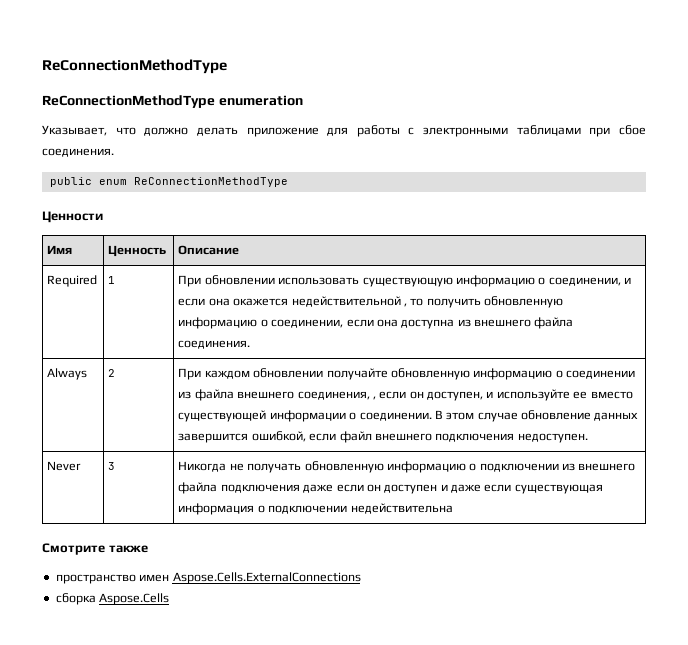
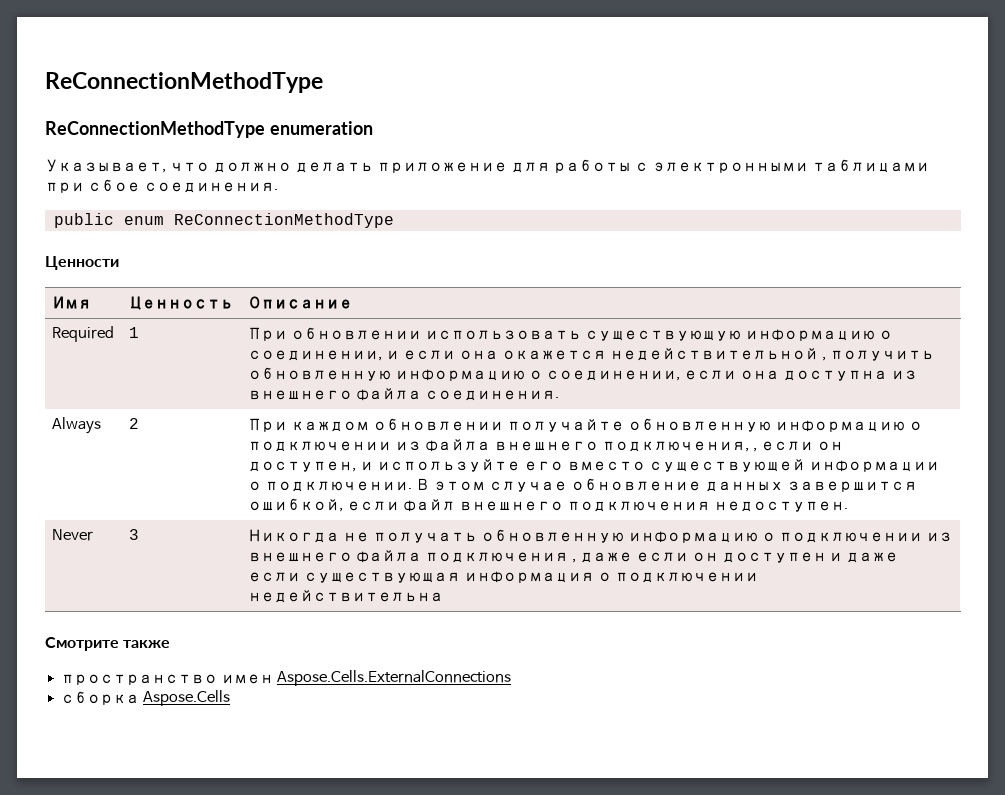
[410,298,424,306] то -> (826, 359) none
[566,370,636,379] соединении -> [248,441,392,452] подключении
[297,391,370,400] соединения, -> [601,441,749,452] подключения,
[573,391,588,399] ее -> [523,461,563,471] его
[359,412,432,421] соединении. -> [265,481,413,492] подключении.
(300, 488) none -> [571,559,576,563] ,

